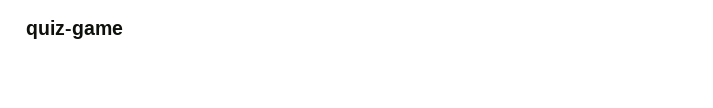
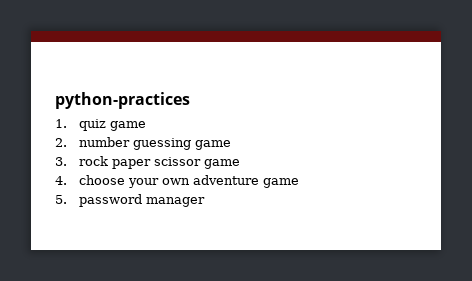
[26,20,123,39] quiz-game -> [55,92,190,109] [55,119,147,131] [55,137,232,150] [55,156,241,169] [55,175,300,188] [55,194,206,207] python-practices // 1. quiz game // 2. number guessing game // 3. rock paper scissor game // 4. choose your own adventure game // 5. password manager

